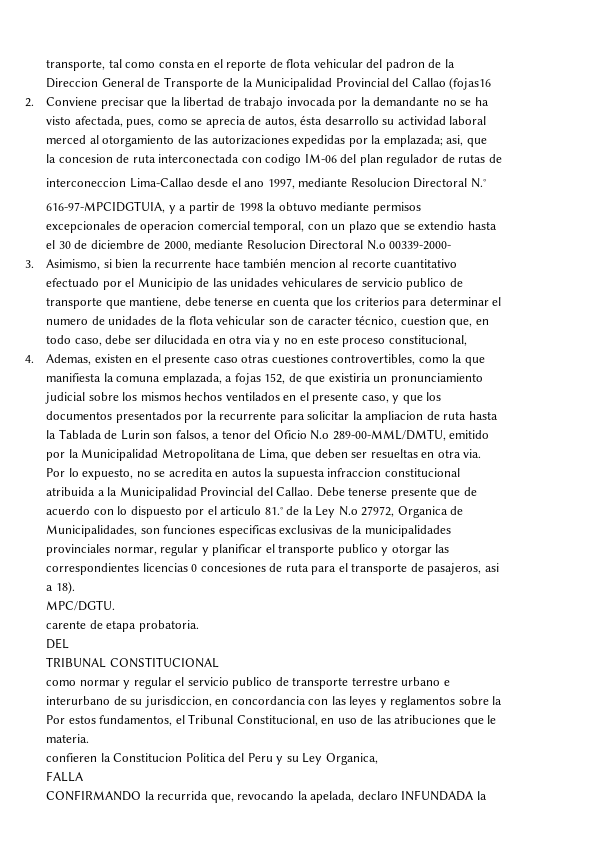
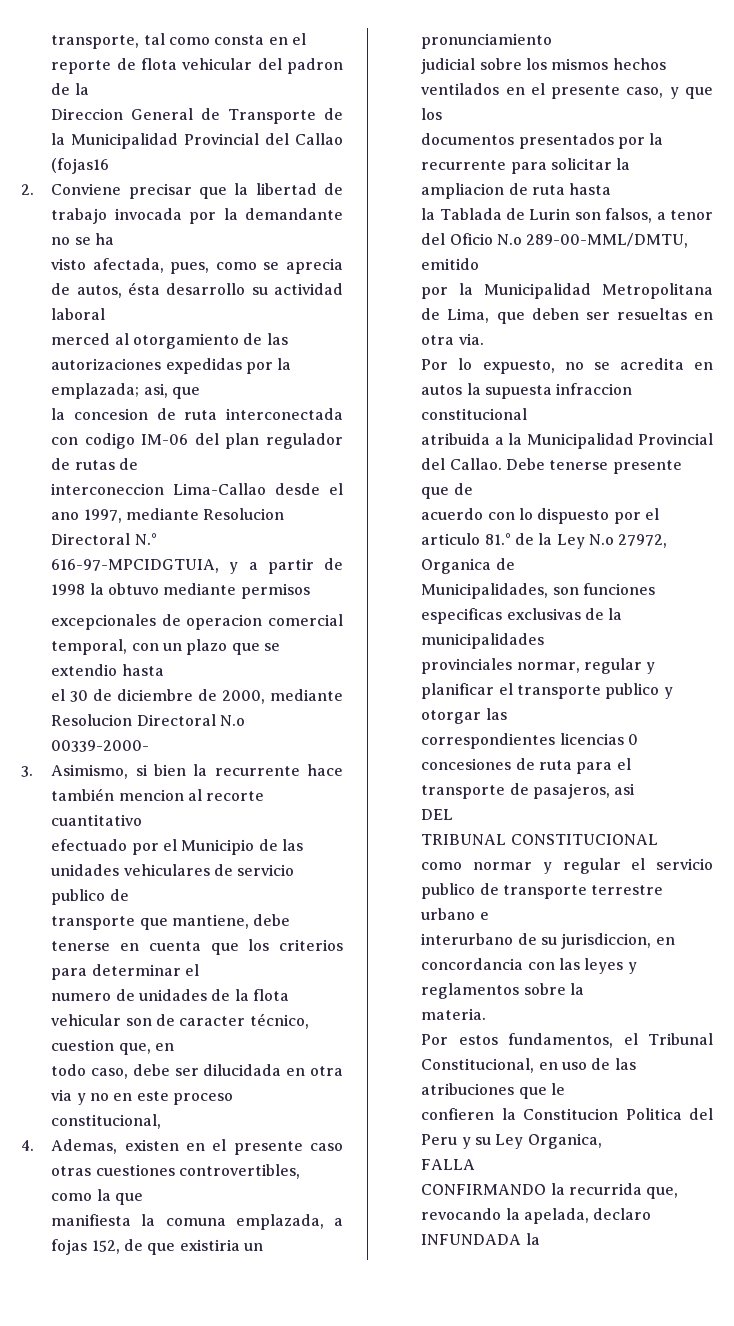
[46,581,75,594] [46,600,116,611] [46,620,199,632] // a 18). // MPC/DGTU. // carente de etapa probatoria. -> (636, 789) none
(503, 700) none -> [421,1008,487,1020] // materia.
[46,734,90,743] // materia. -> (565, 1089) none

